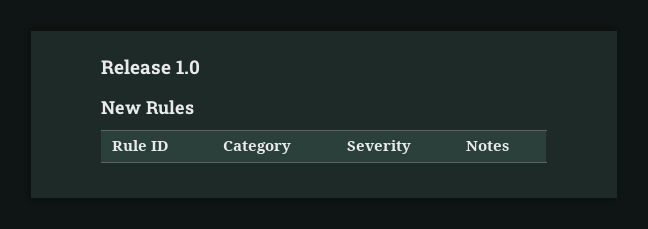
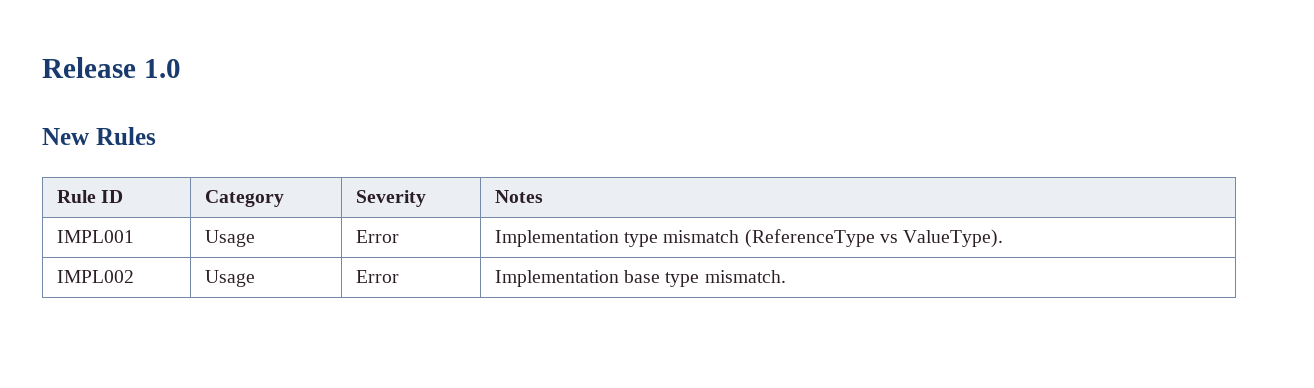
(510, 146) none -> [56,230,134,243] [204,230,255,247] [355,230,399,243] [494,229,1004,248] [56,270,134,283] [204,270,255,287] [355,270,399,283] [494,270,786,287] // IMPL001 | Usage | Error | Implementation type mismatch (ReferenceType vs ValueType). // IMPL002 | Usage | Error | Implementation base type mismatch.

